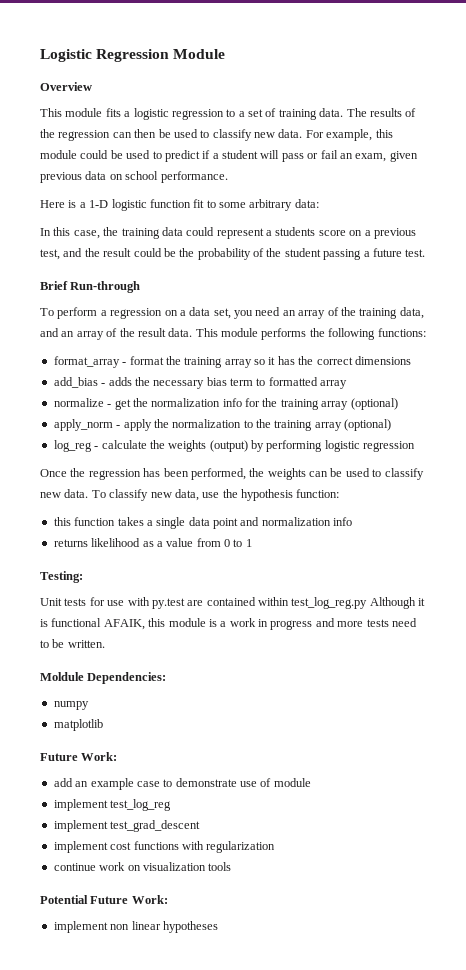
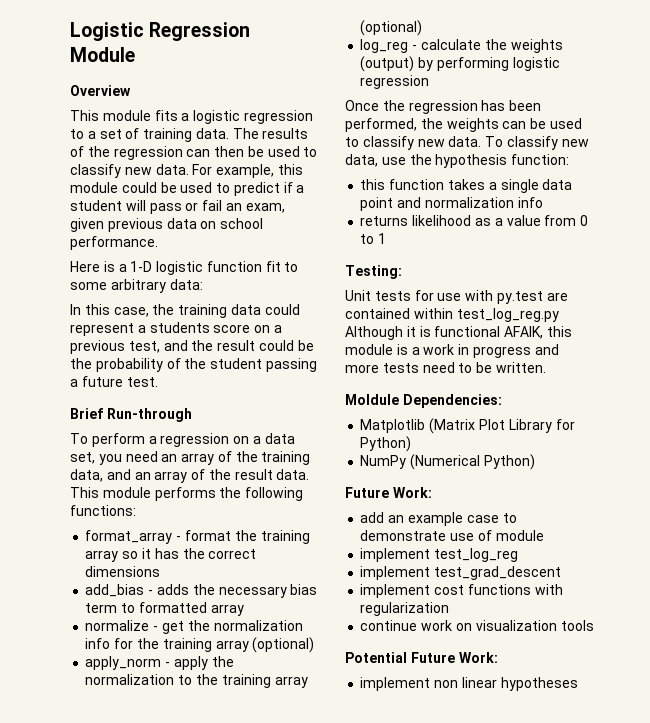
[53,701,89,710] [53,719,103,731] numpy // matplotlib -> [360,418,575,434] [360,436,412,452] [360,454,535,470] Matplotlib (Matrix Plot Library for Python) // NumPy (Numerical Python)

